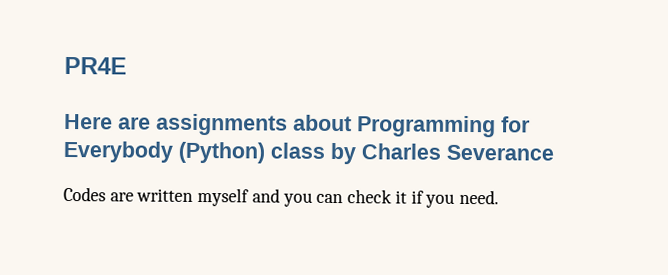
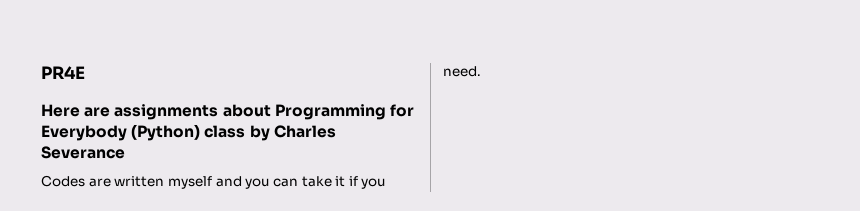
[347,189,393,204] check -> [301,176,332,187] take

